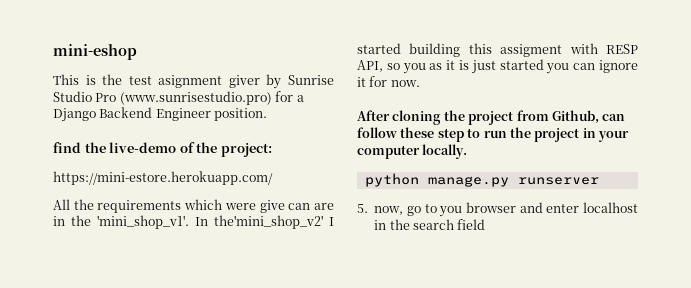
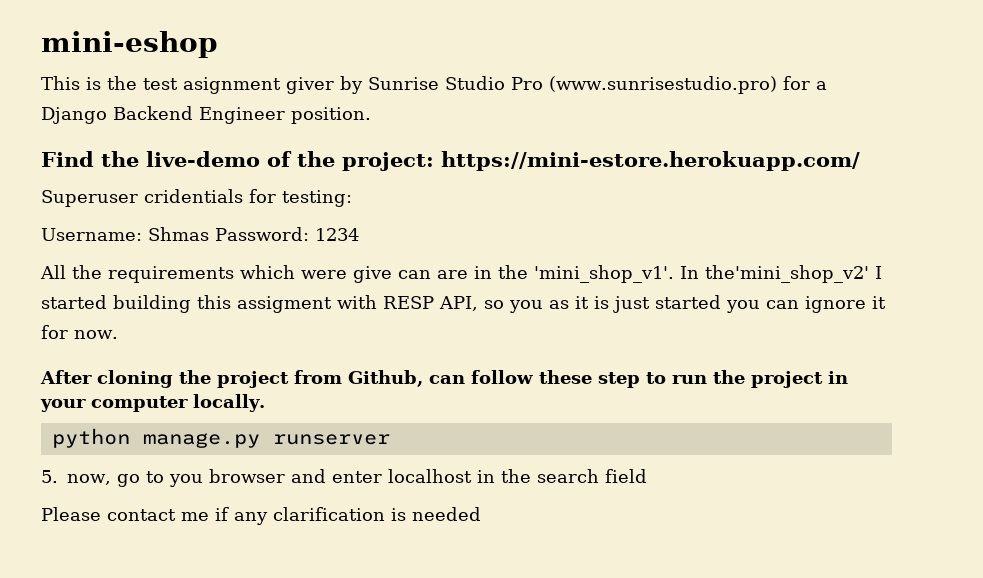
[53,142,81,153] find -> [41,151,94,167] Find
[53,171,273,185] // https://mini-estore.herokuapp.com/ -> [441,151,860,171] [41,189,352,207] [41,227,359,241] https://mini-estore.herokuapp.com/ // Superuser cridentials for testing: // Username: Shmas Password: 1234
(486, 224) none -> [41,507,481,525] // Please contact me if any clarification is needed

